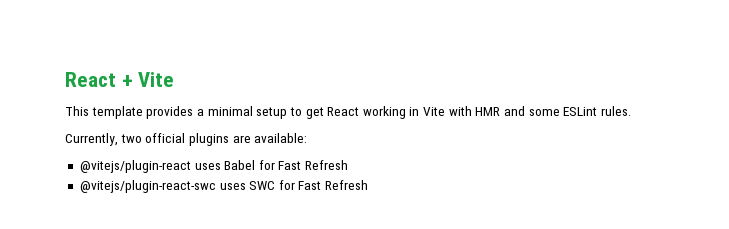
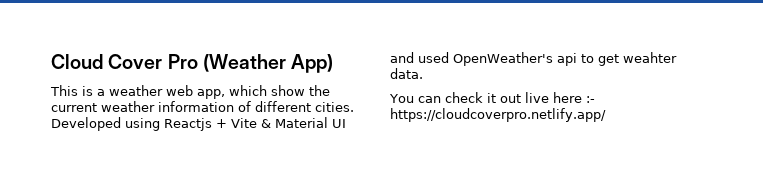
[65,72,175,87] [65,106,631,119] [65,133,308,146] [79,160,349,173] [79,180,369,193] React + Vite // This template provides a minimal setup to get React working in Vite with HMR and some ESLint rules. // Currently, two official plugins are available: // @vitejs/plugin-react uses Babel for Fast Refresh // @vitejs/plugin-react-swc uses SWC for Fast Refresh -> [51,54,334,73] [50,85,330,99] [51,101,354,112] [51,117,346,131] [390,52,677,66] [390,68,423,79] [389,92,595,103] [390,108,606,122] Cloud Cover Pro (Weather App) // This is a weather web app, which show the current weather information of different cities. Developed using Reactjs + Vite & Material UI and used OpenWeather's api to get weahter data. // You can check it out live here :- https://cloudcoverpro.netlify.app/

